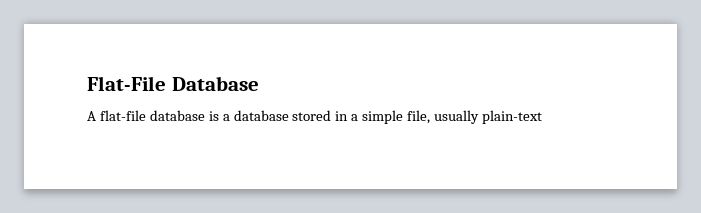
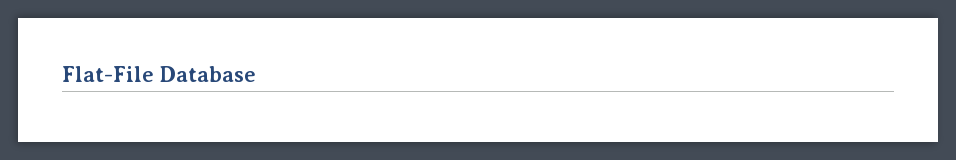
[87,110,542,124] // A flat-file database is a database stored in a simple file, usually plain-text -> (256, 74) none

